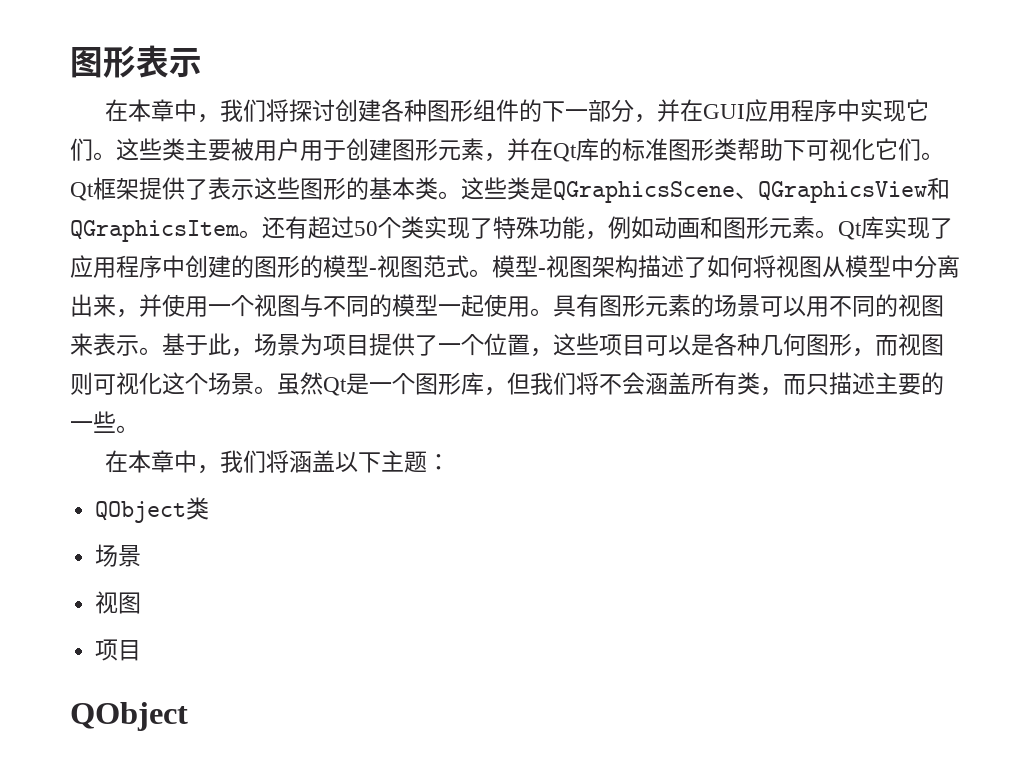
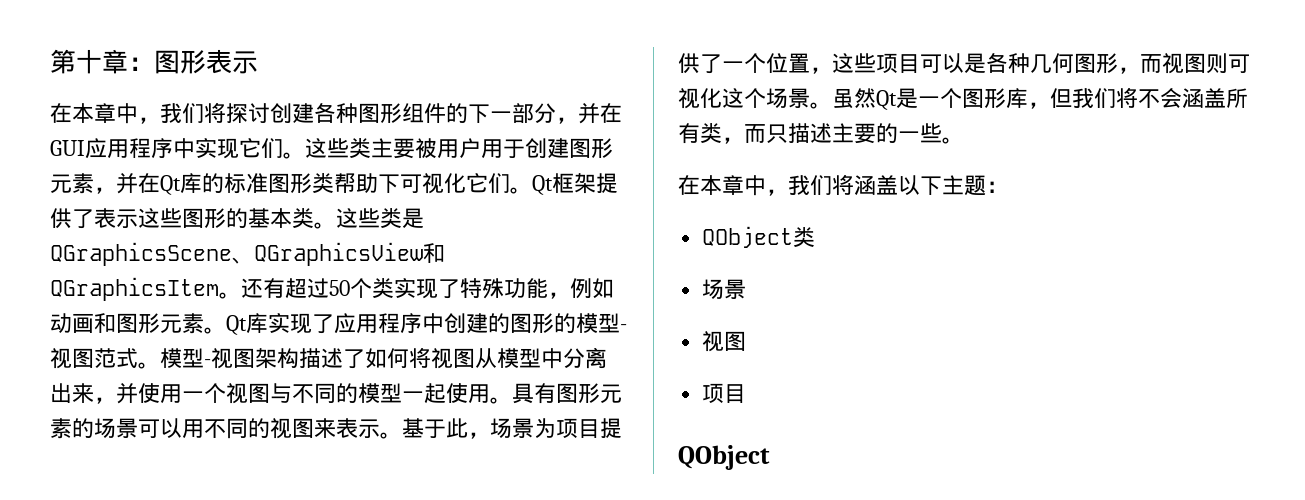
(70, 62) none -> [50,49,154,74] 第十章：

